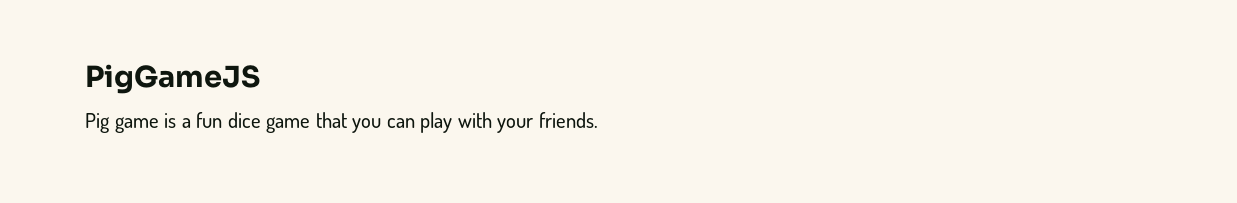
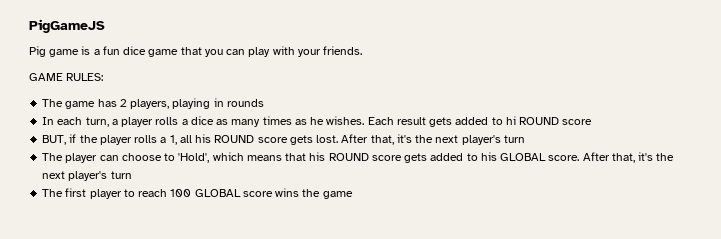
(598, 120) none -> [29,73,104,81] [42,98,264,109] [42,116,593,127] [42,134,525,145] [42,152,675,163] [42,171,132,181] [42,188,353,199] // GAME RULES: // The game has 2 players, playing in rounds // In each turn, a player rolls a dice as many times as he wishes. Each result gets added to hi ROUND score // BUT, if the player rolls a 1, all his ROUND score gets lost. After that, it's the next player's turn // The player can choose to 'Hold', which means that his ROUND score gets added to his GLOBAL score. After that, it's the next player's turn // The first player to reach 100 GLOBAL score wins the game

